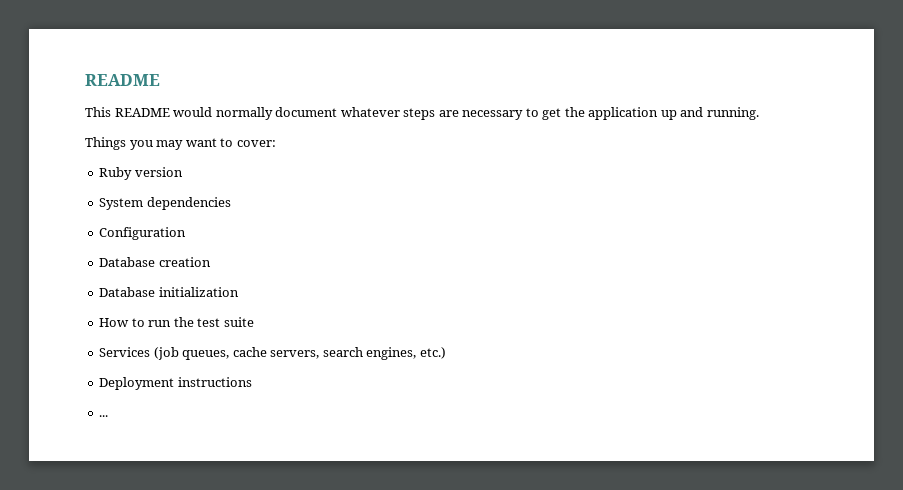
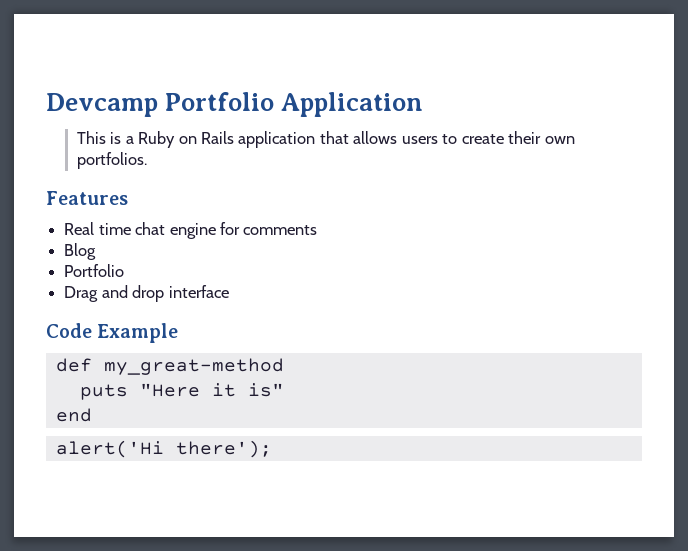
[85,74,160,86] [85,107,759,120] [85,137,276,150] [99,167,183,180] [99,197,231,210] [99,227,187,240] [99,257,211,267] [99,287,239,297] [99,317,254,327] [99,347,446,360] [99,377,252,390] [99,415,109,417] README // This README would normally document whatever steps are necessary to get the application up and running. // Things you may want to cover: // Ruby version // System dependencies // Configuration // Database creation // Database initialization // How to run the test suite // Services (job queues, cache servers, search engines, etc.) // Deployment instructions // ... -> [46,92,424,117] [76,131,575,148] [76,152,147,169] [46,191,128,205] [64,222,318,239] [64,243,97,260] [64,264,125,277] [64,285,229,302] [46,323,179,343] [55,358,284,375] [79,383,284,400] [55,408,92,422] [55,440,272,458] Devcamp Portfolio Application // This is a Ruby on Rails application that allows users to create their own portfolios. // Features // Real time chat engine for comments // Blog // Portfolio // Drag and drop interface // Code Example // def my_great-method // puts "Here it is" // end // alert('Hi there');

